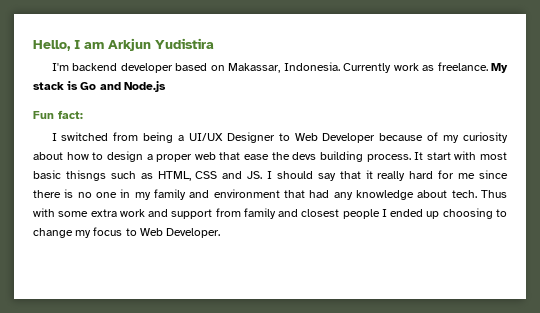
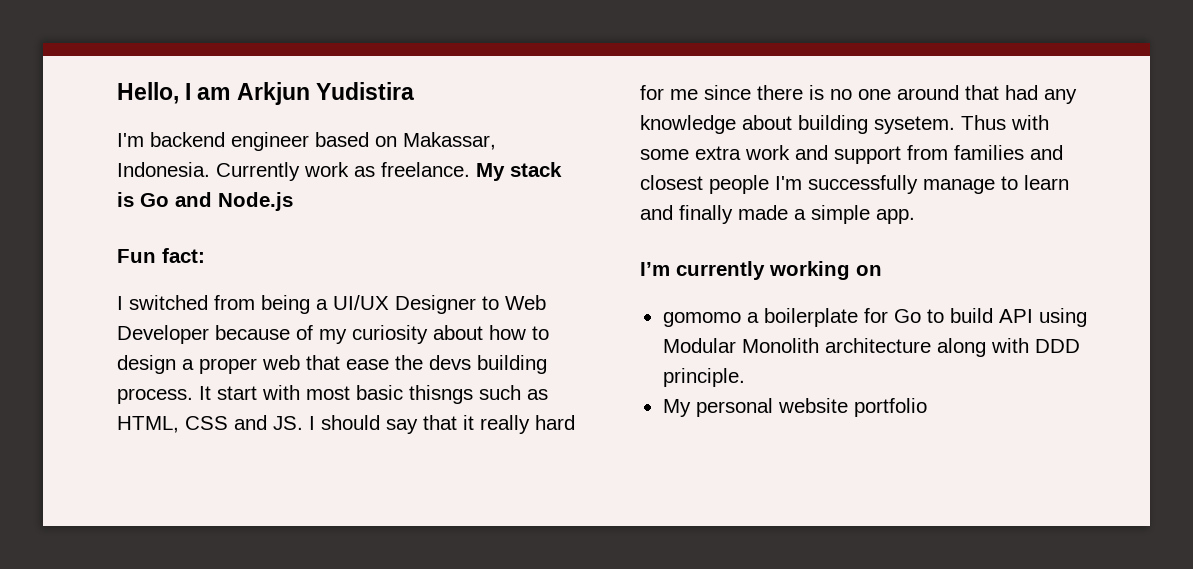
[120,63,173,73] developer -> [231,132,309,151] engineer
[120,189,280,200] in my family and environment -> [897,85,959,100] around
[451,190,477,198] tech. -> [798,115,955,134] building sysetem.
[243,208,276,219] family -> [954,145,1024,160] families
[381,208,507,219] [33,227,221,238] I ended up choosing to change my focus to Web Developer. -> [775,175,1069,194] [640,205,915,224] [640,261,882,280] [662,308,1087,327] [662,338,1080,357] [662,368,745,387] [662,398,927,417] I'm successfully manage to learn and finally made a simple app. // I’m currently working on // gomomo a boilerplate for Go to build API using Modular Monolith architecture along with DDD principle. // My personal website portfolio

